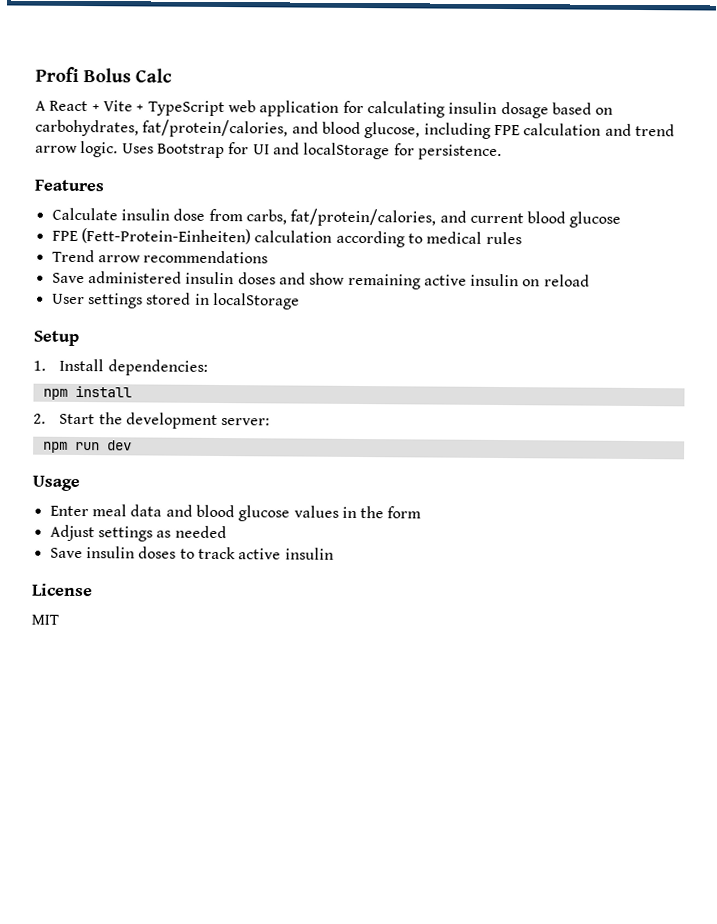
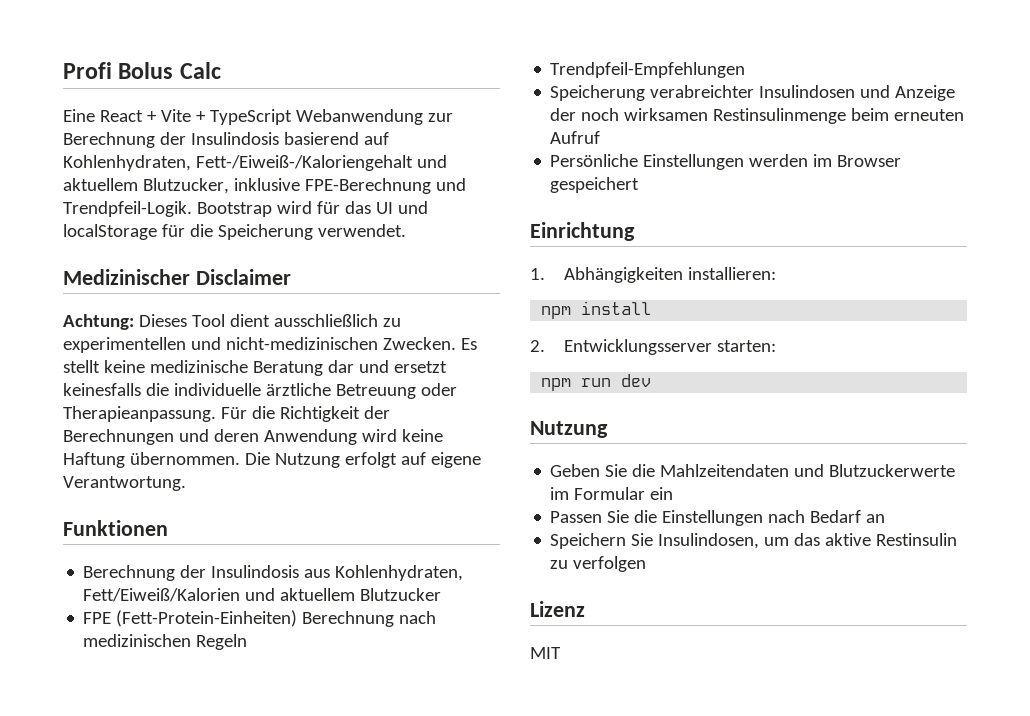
[35,100,46,111] A -> [63,109,95,122] Eine
[227,100,614,119] [35,119,675,139] [35,141,502,161] [34,179,105,192] [51,207,622,228] [51,228,522,248] [51,249,269,264] [51,271,590,290] [51,292,300,310] [33,330,79,346] web application for calculating insulin dosage based on carbohydrates, fat/protein/calories, and blood glucose, including FPE calculation and trend arrow logic. Uses Bootstrap for UI and localStorage for persistence. // Features // Calculate insulin dose from carbs, fat/protein/calories, and current blood glucose // FPE (Fett-Protein-Einheiten) calculation according to medical rules // Trend arrow recommendations // Save administered insulin doses and show remaining active insulin on reload // User settings stored in localStorage // Setup -> [295,109,453,125] [63,132,389,148] [63,155,447,171] [63,178,466,194] [63,201,428,217] [63,224,406,240] [63,269,291,285] [63,314,401,330] [63,337,477,353] [63,360,447,376] [63,383,457,399] [63,406,390,422] [63,429,443,445] [63,452,481,468] [63,476,186,491] [63,520,168,536] [83,565,464,581] [83,588,442,602] [83,610,437,627] [83,634,248,650] [550,62,746,78] [550,85,956,101] [550,108,965,124] [550,131,601,144] [550,154,902,170] [550,177,640,193] [530,222,635,241] Webanwendung zur Berechnung der Insulindosis basierend auf Kohlenhydraten, Fett-/Eiweiß-/Kaloriengehalt und aktuellem Blutzucker, inklusive FPE-Berechnung und Trendpfeil-Logik. Bootstrap wird für das UI und localStorage für die Speicherung verwendet. // Medizinischer Disclaimer // Achtung: Dieses Tool dient ausschließlich zu experimentellen und nicht-medizinischen Zwecken. Es stellt keine medizinische Beratung dar und ersetzt keinesfalls die individuelle ärztliche Betreuung oder Therapieanpassung. Für die Richtigkeit der Berechnungen und deren Anwendung wird keine Haftung übernommen. Die Nutzung erfolgt auf eigene Verantwortung. // Funktionen // Berechnung der Insulindosis aus Kohlenhydraten, Fett/Eiweiß/Kalorien und aktuellem Blutzucker // FPE (Fett-Protein-Einheiten) Berechnung nach medizinischen Regeln // Trendpfeil-Empfehlungen // Speicherung verabreichter Insulindosen und Anzeige der noch wirksamen Restinsulinmenge beim erneuten Aufruf // Persönliche Einstellungen werden im Browser gespeichert // Einrichtung
[59,358,208,376] Install dependencies: -> [563,267,776,283] Abhängigkeiten installieren:
[59,412,271,429] Start the development server: -> [563,339,776,355] Entwicklungsserver starten:
[32,475,80,492] [49,504,422,522] [49,524,227,542] [49,546,334,560] [32,583,93,597] Usage // Enter meal data and blood glucose values in the form // Adjust settings as needed // Save insulin doses to track active insulin // License -> [530,421,608,438] [550,464,956,477] [550,487,674,500] [550,510,886,526] [550,533,958,549] [550,556,647,572] [530,601,585,617] Nutzung // Geben Sie die Mahlzeitendaten und Blutzuckerwerte im Formular ein // Passen Sie die Einstellungen nach Bedarf an // Speichern Sie Insulindosen, um das aktive Restinsulin zu verfolgen // Lizenz

